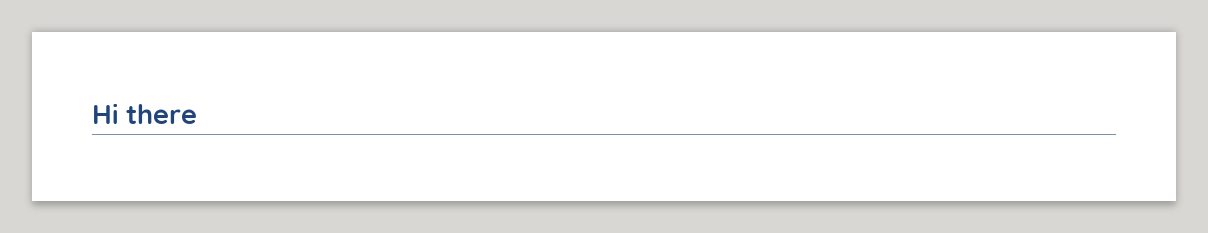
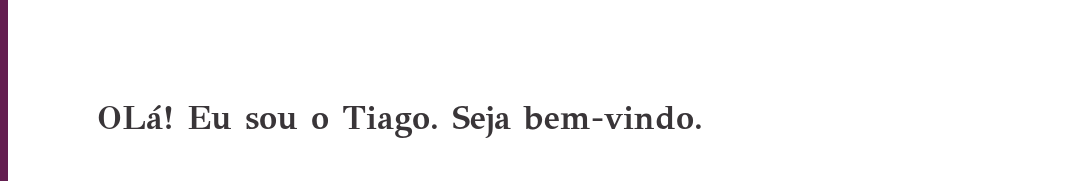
[92,103,197,124] Hi there -> [97,105,703,138] OLá! Eu sou o Tiago. Seja bem-vindo.

